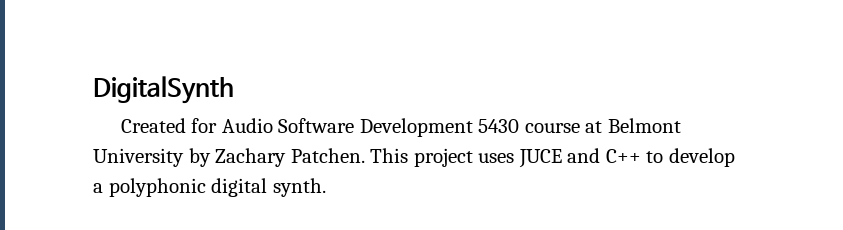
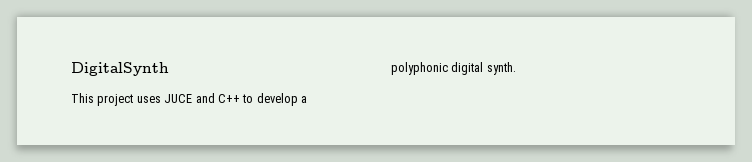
[120,118,681,137] [93,148,365,167] Created for Audio Software Development 5430 course at Belmont University by Zachary Patchen. -> (169, 69) none

